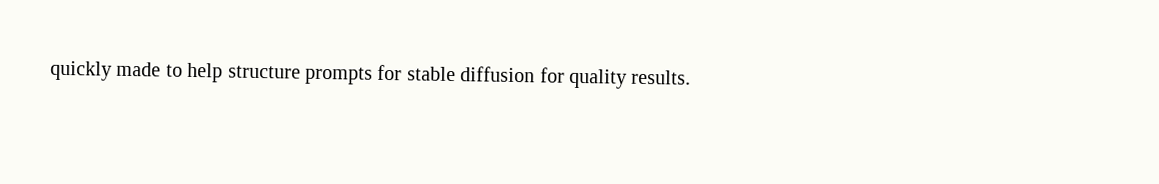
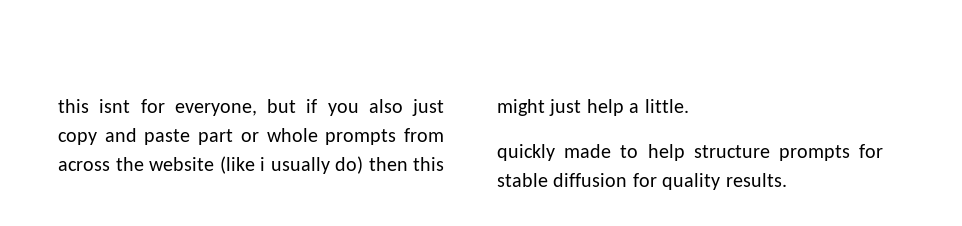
(50, 70) none -> [58,99,444,116] [58,128,445,145] [58,156,444,174] [497,99,689,116] this isnt for everyone, but if you also just copy and paste part or whole prompts from across the website (like i usually do) then this might just help a little. //

